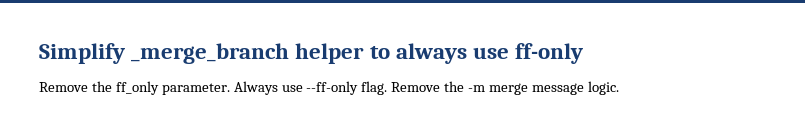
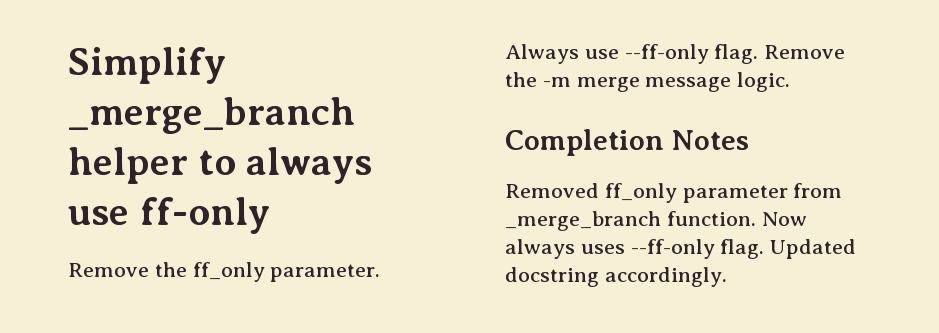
(619, 88) none -> [505,129,749,156] [505,183,843,203] [505,211,807,231] [505,239,857,259] [505,267,727,287] // Completion Notes // Removed ff_only parameter from _merge_branch function. Now always uses --ff-only flag. Updated docstring accordingly.

